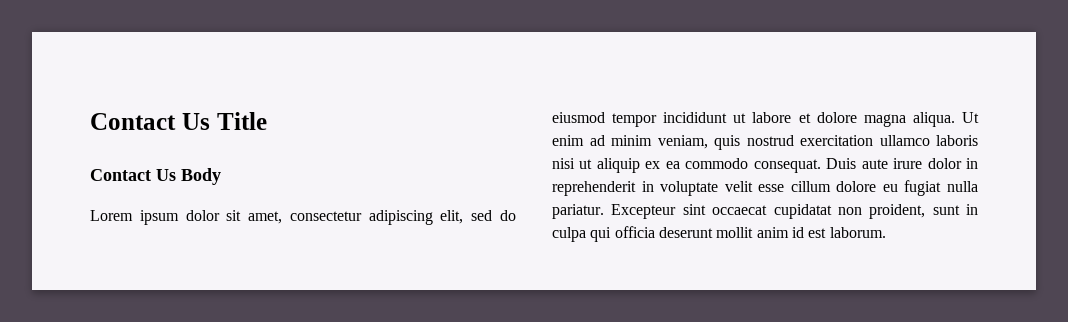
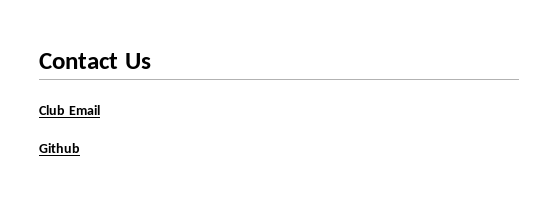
[90,112,267,130] [90,168,221,185] [90,210,516,225] [552,112,979,127] [552,135,978,150] [552,158,978,173] [552,180,978,196] [552,204,978,219] [552,226,886,242] Contact Us Title // Contact Us Body // Lorem ipsum dolor sit amet, consectetur adipiscing elit, sed do eiusmod tempor incididunt ut labore et dolore magna aliqua. Ut enim ad minim veniam, quis nostrud exercitation ullamco laboris nisi ut aliquip ex ea commodo consequat. Duis aute irure dolor in reprehenderit in voluptate velit esse cillum dolore eu fugiat nulla pariatur. Excepteur sint occaecat cupidatat non proident, sunt in culpa qui officia deserunt mollit anim id est laborum. -> [39,53,151,69] [39,105,100,115] [39,143,80,153] Contact Us // Club Email // Github

